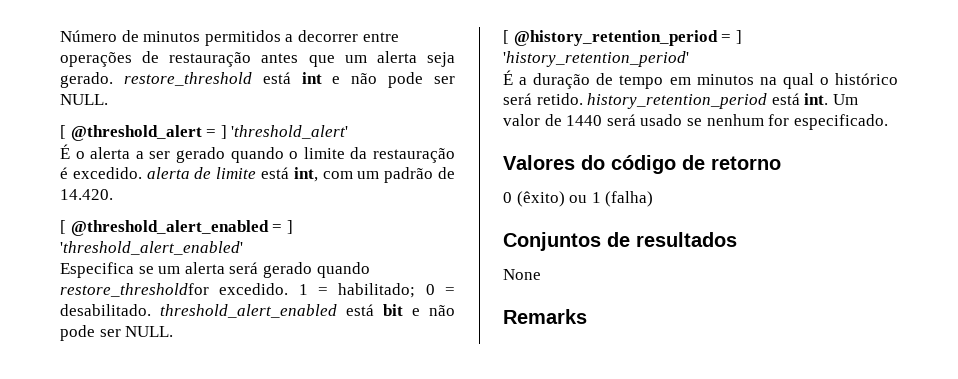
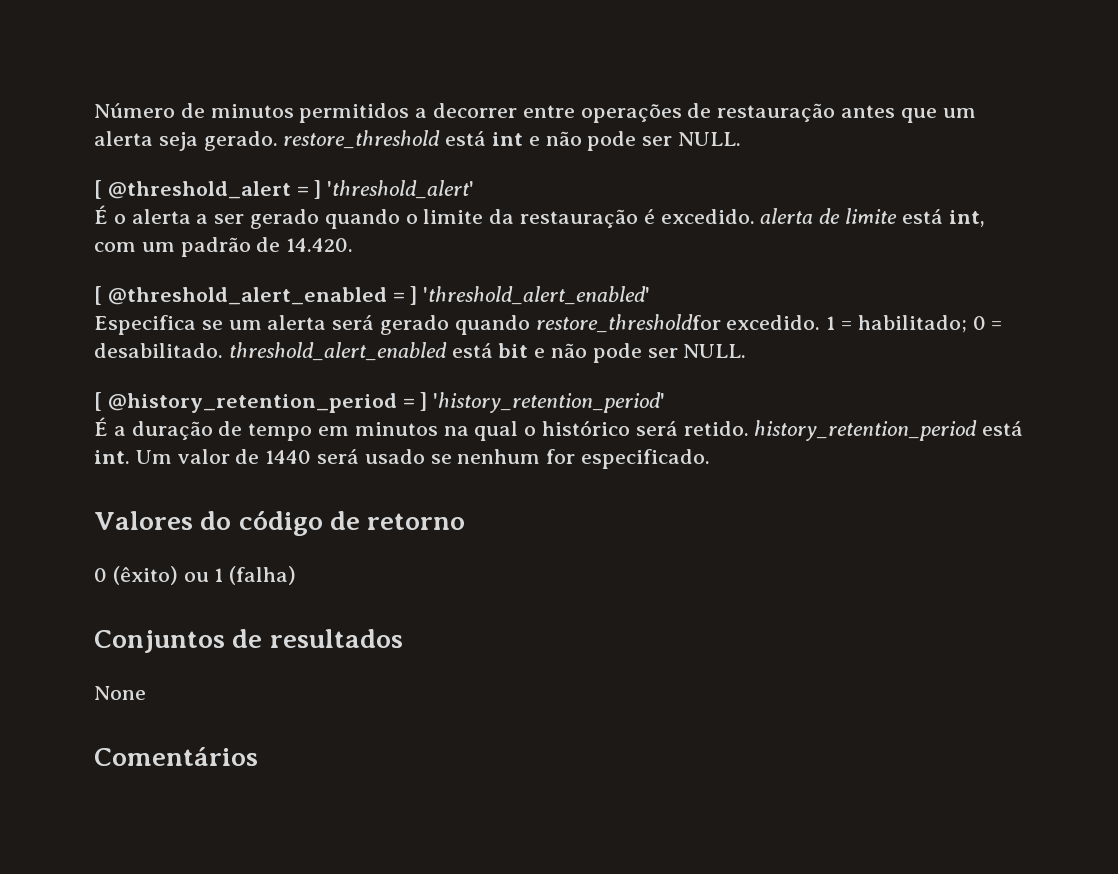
[503,309,587,324] Remarks -> [94,747,258,766] Comentários

